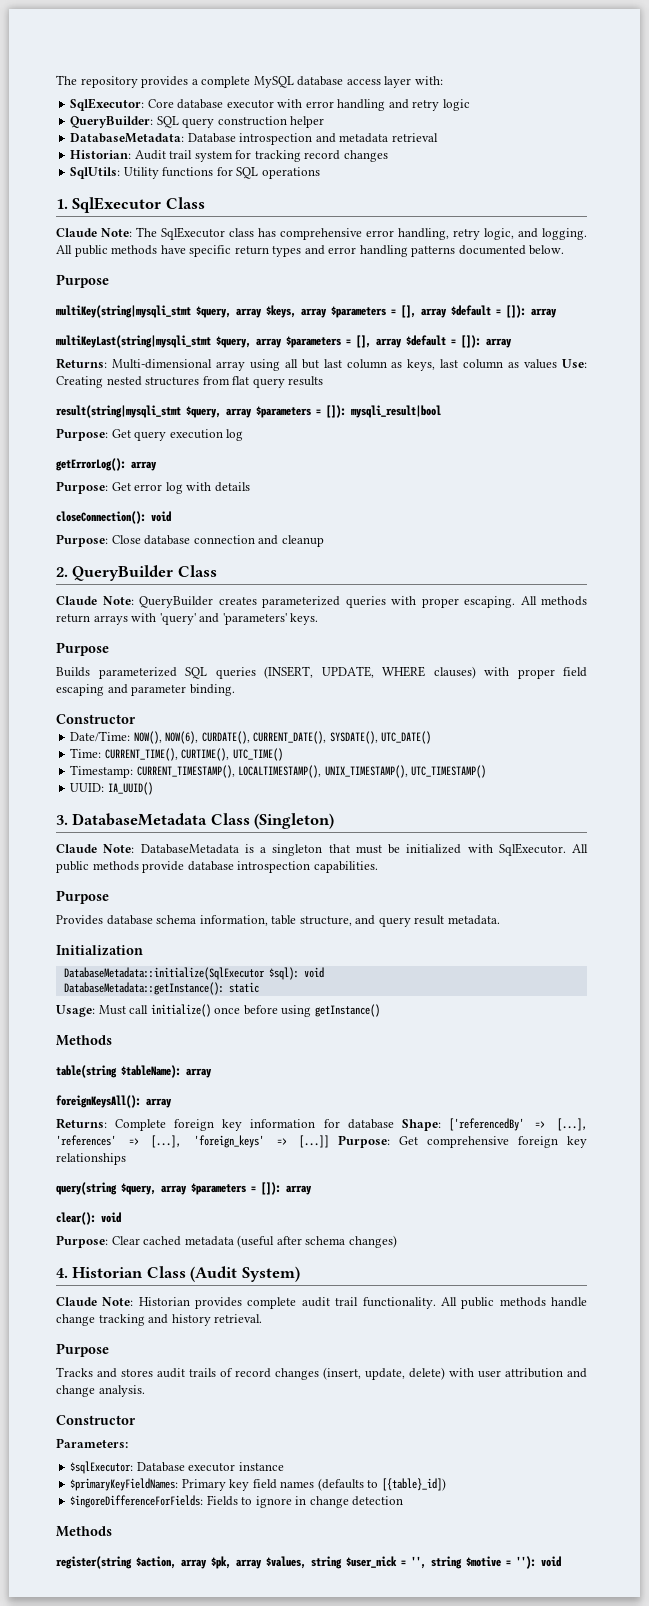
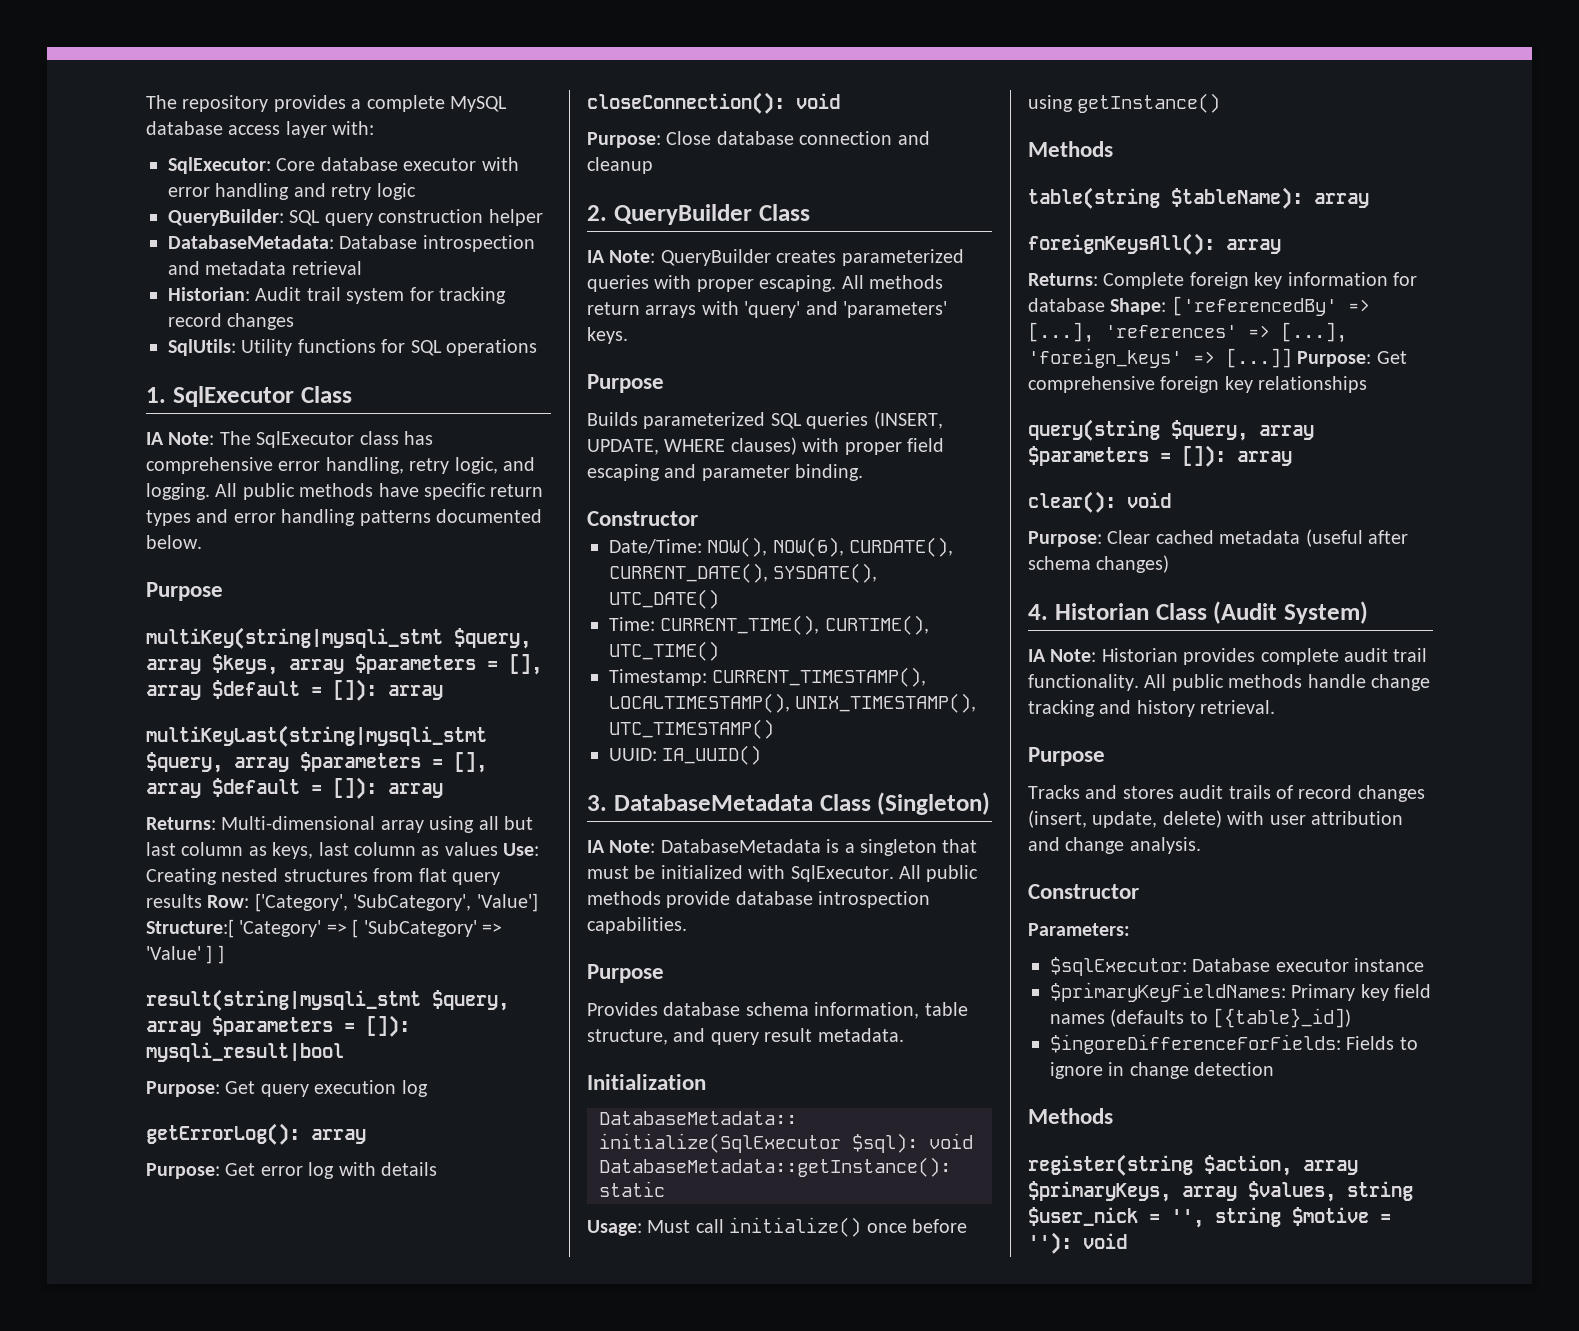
[56,228,97,237] Claude -> [146,432,164,445] IA
(324, 381) none -> [207,893,538,912] [146,919,502,938] [146,945,224,964] Row: ['Category', 'SubCategory', 'Value'] Structure:[ 'Category' => [ 'SubCategory' => 'Value' ] ]
[56,596,97,605] Claude -> [587,250,605,263] IA
[56,844,97,853] Claude -> [587,840,605,853] IA
[56,1297,97,1306] Claude -> [1028,649,1046,662] IA
[211,1556,231,1569] $pk, -> [1028,1181,1171,1202] $primaryKeys,

